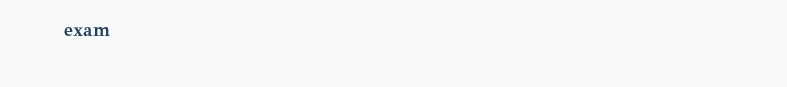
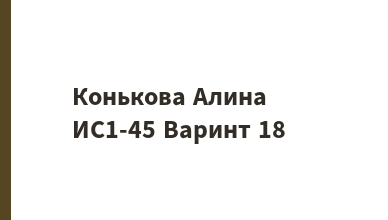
[64,27,110,36] exam -> [72,88,268,106] [72,121,287,144] Конькова Алина ИС1-45 Варинт 18

